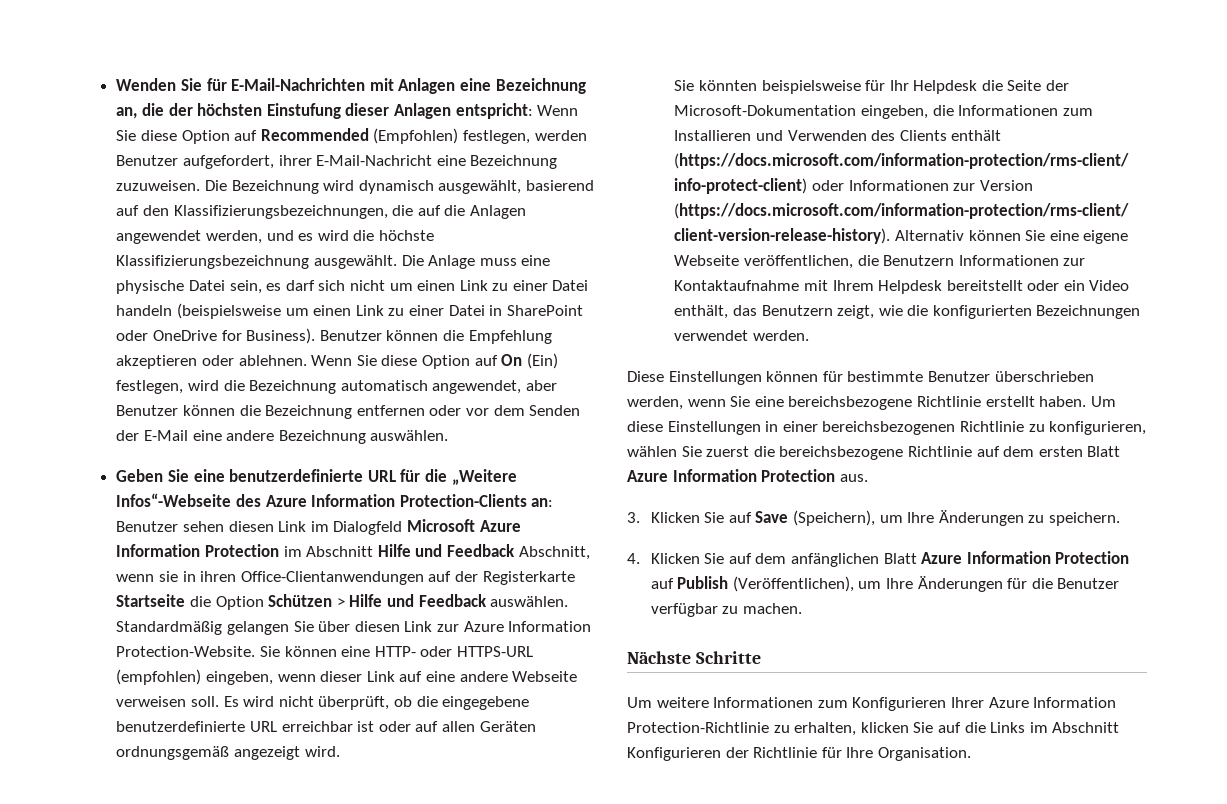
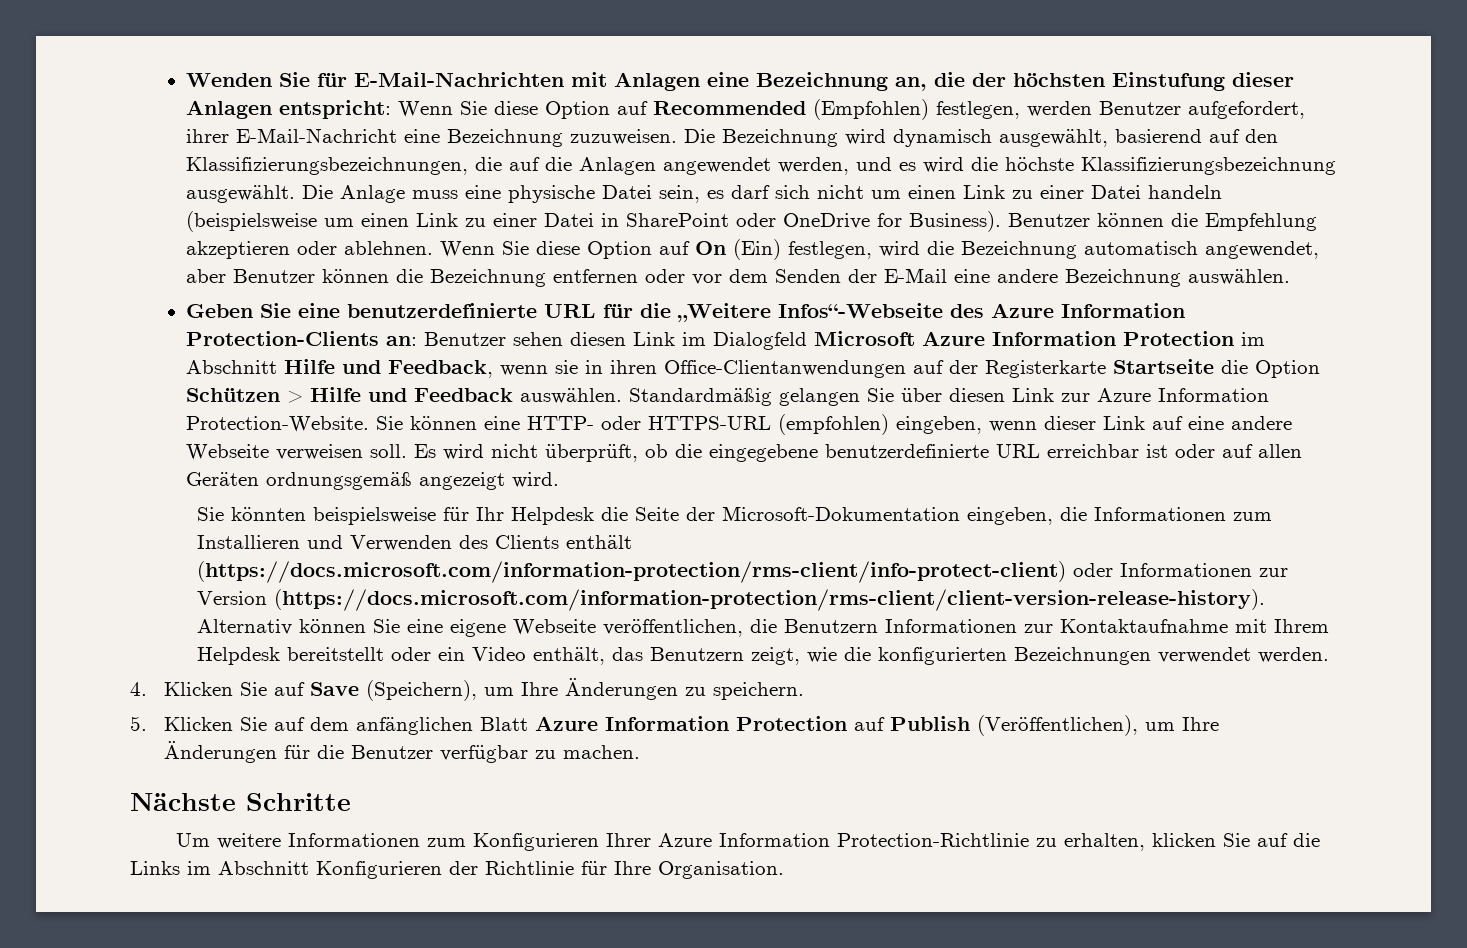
[446,544,590,560] Feedback Abschnitt, -> [388,360,494,378] Feedback,
[627,371,1094,385] [627,396,1116,410] [627,421,1147,435] [627,446,1121,460] [627,469,868,482] [627,512,640,523] Diese Einstellungen können für bestimmte Benutzer überschrieben werden, wenn Sie eine bereichsbezogene Richtlinie erstellt haben. Um diese Einstellungen in einer bereichsbezogenen Richtlinie zu konfigurieren, wählen Sie zuerst die bereichsbezogene Richtlinie auf dem ersten Blatt Azure Information Protection aus. // 3. -> [130,682,147,696] 4.
[627,553,640,564] 4. -> [130,716,147,731] 5.

